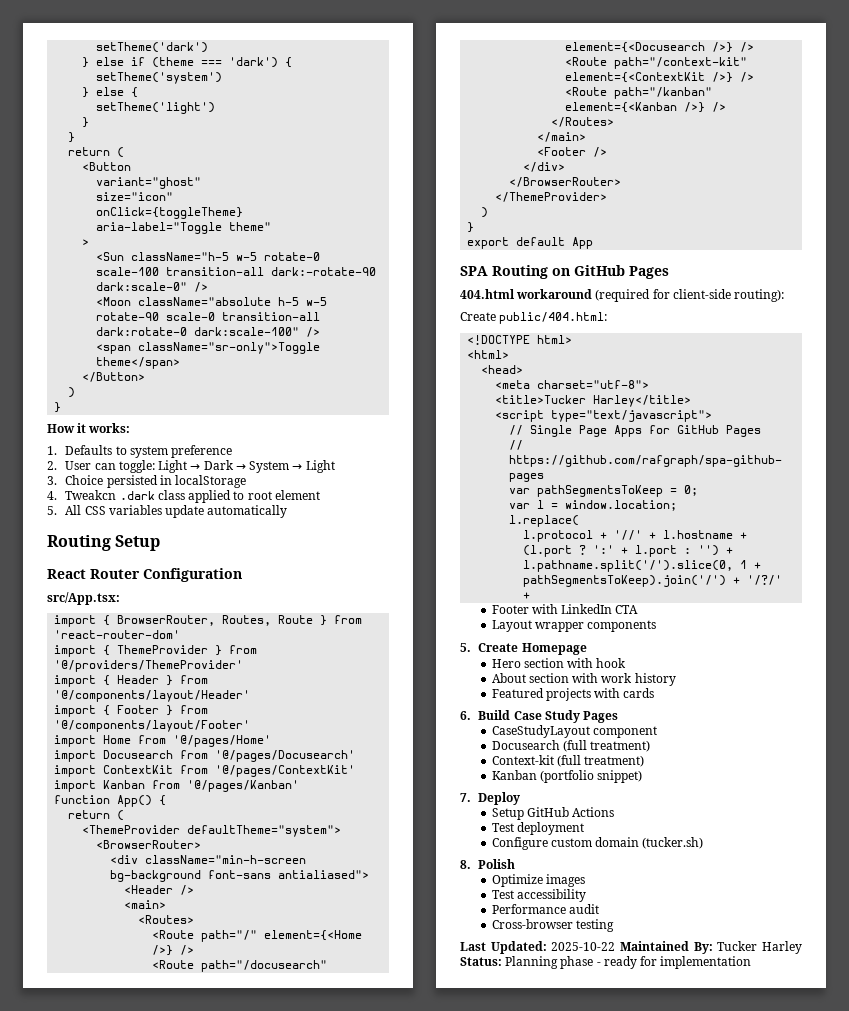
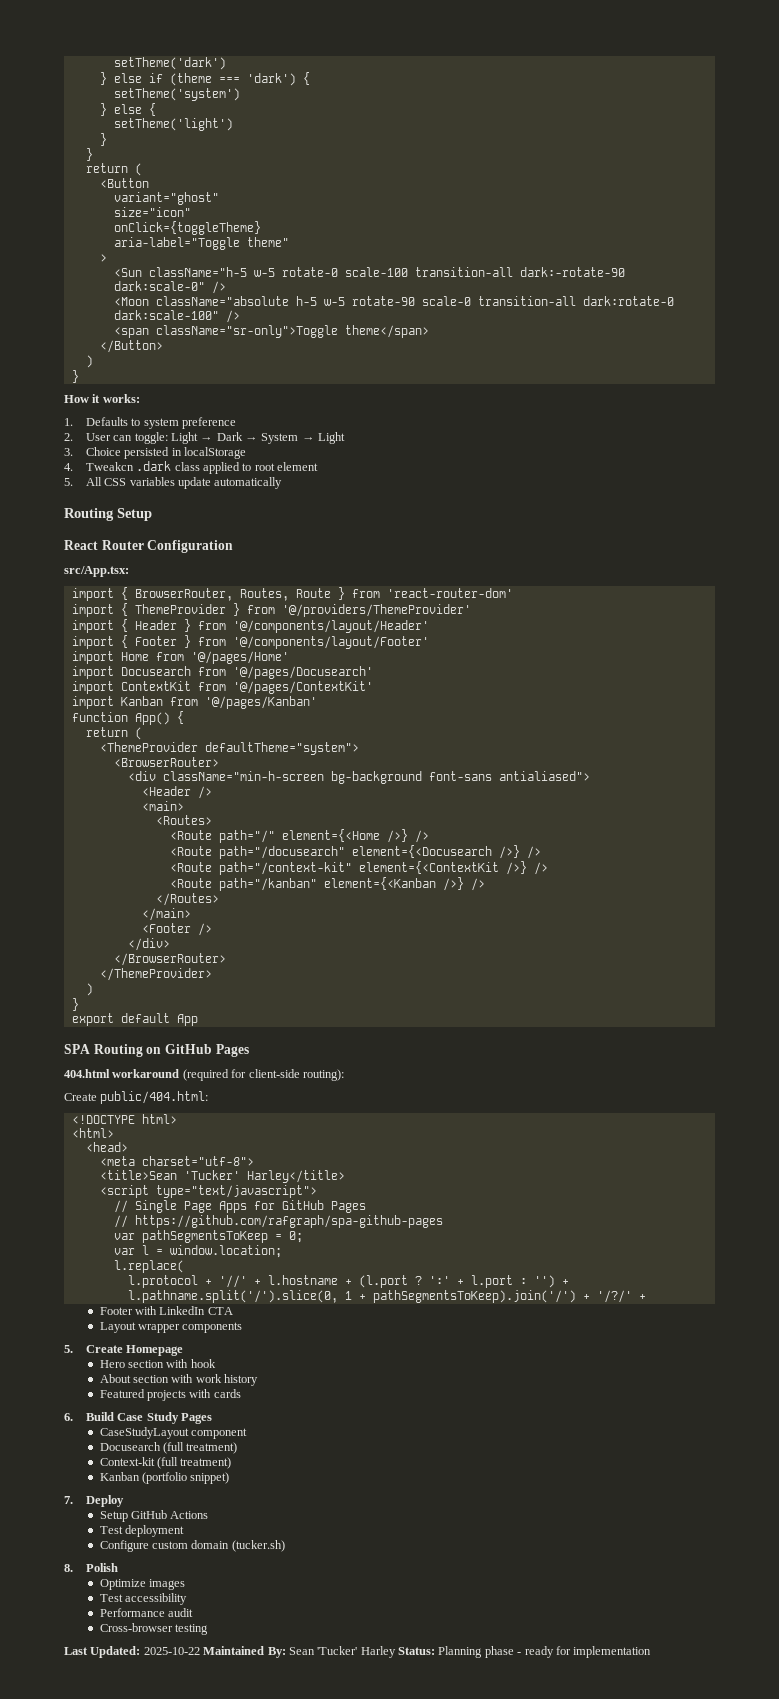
[495,395,587,404] <title>Tucker -> [99,1170,240,1180] <title>Sean 'Tucker'
[717,941,758,951] Tucker -> [288,1646,358,1655] Sean 'Tucker'

